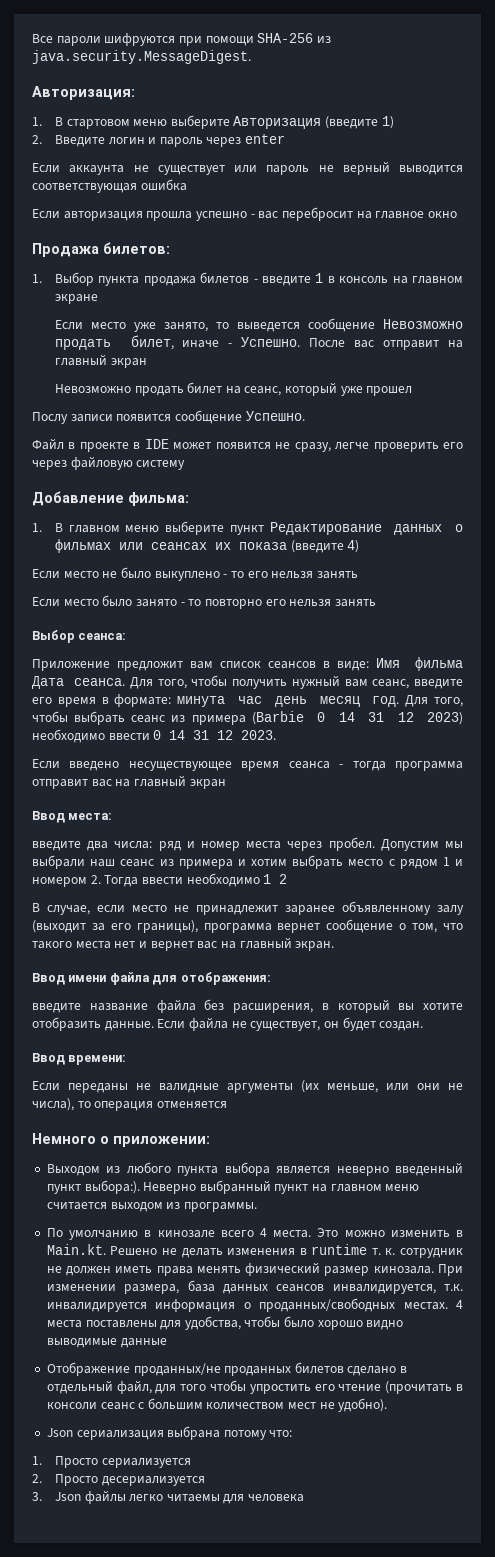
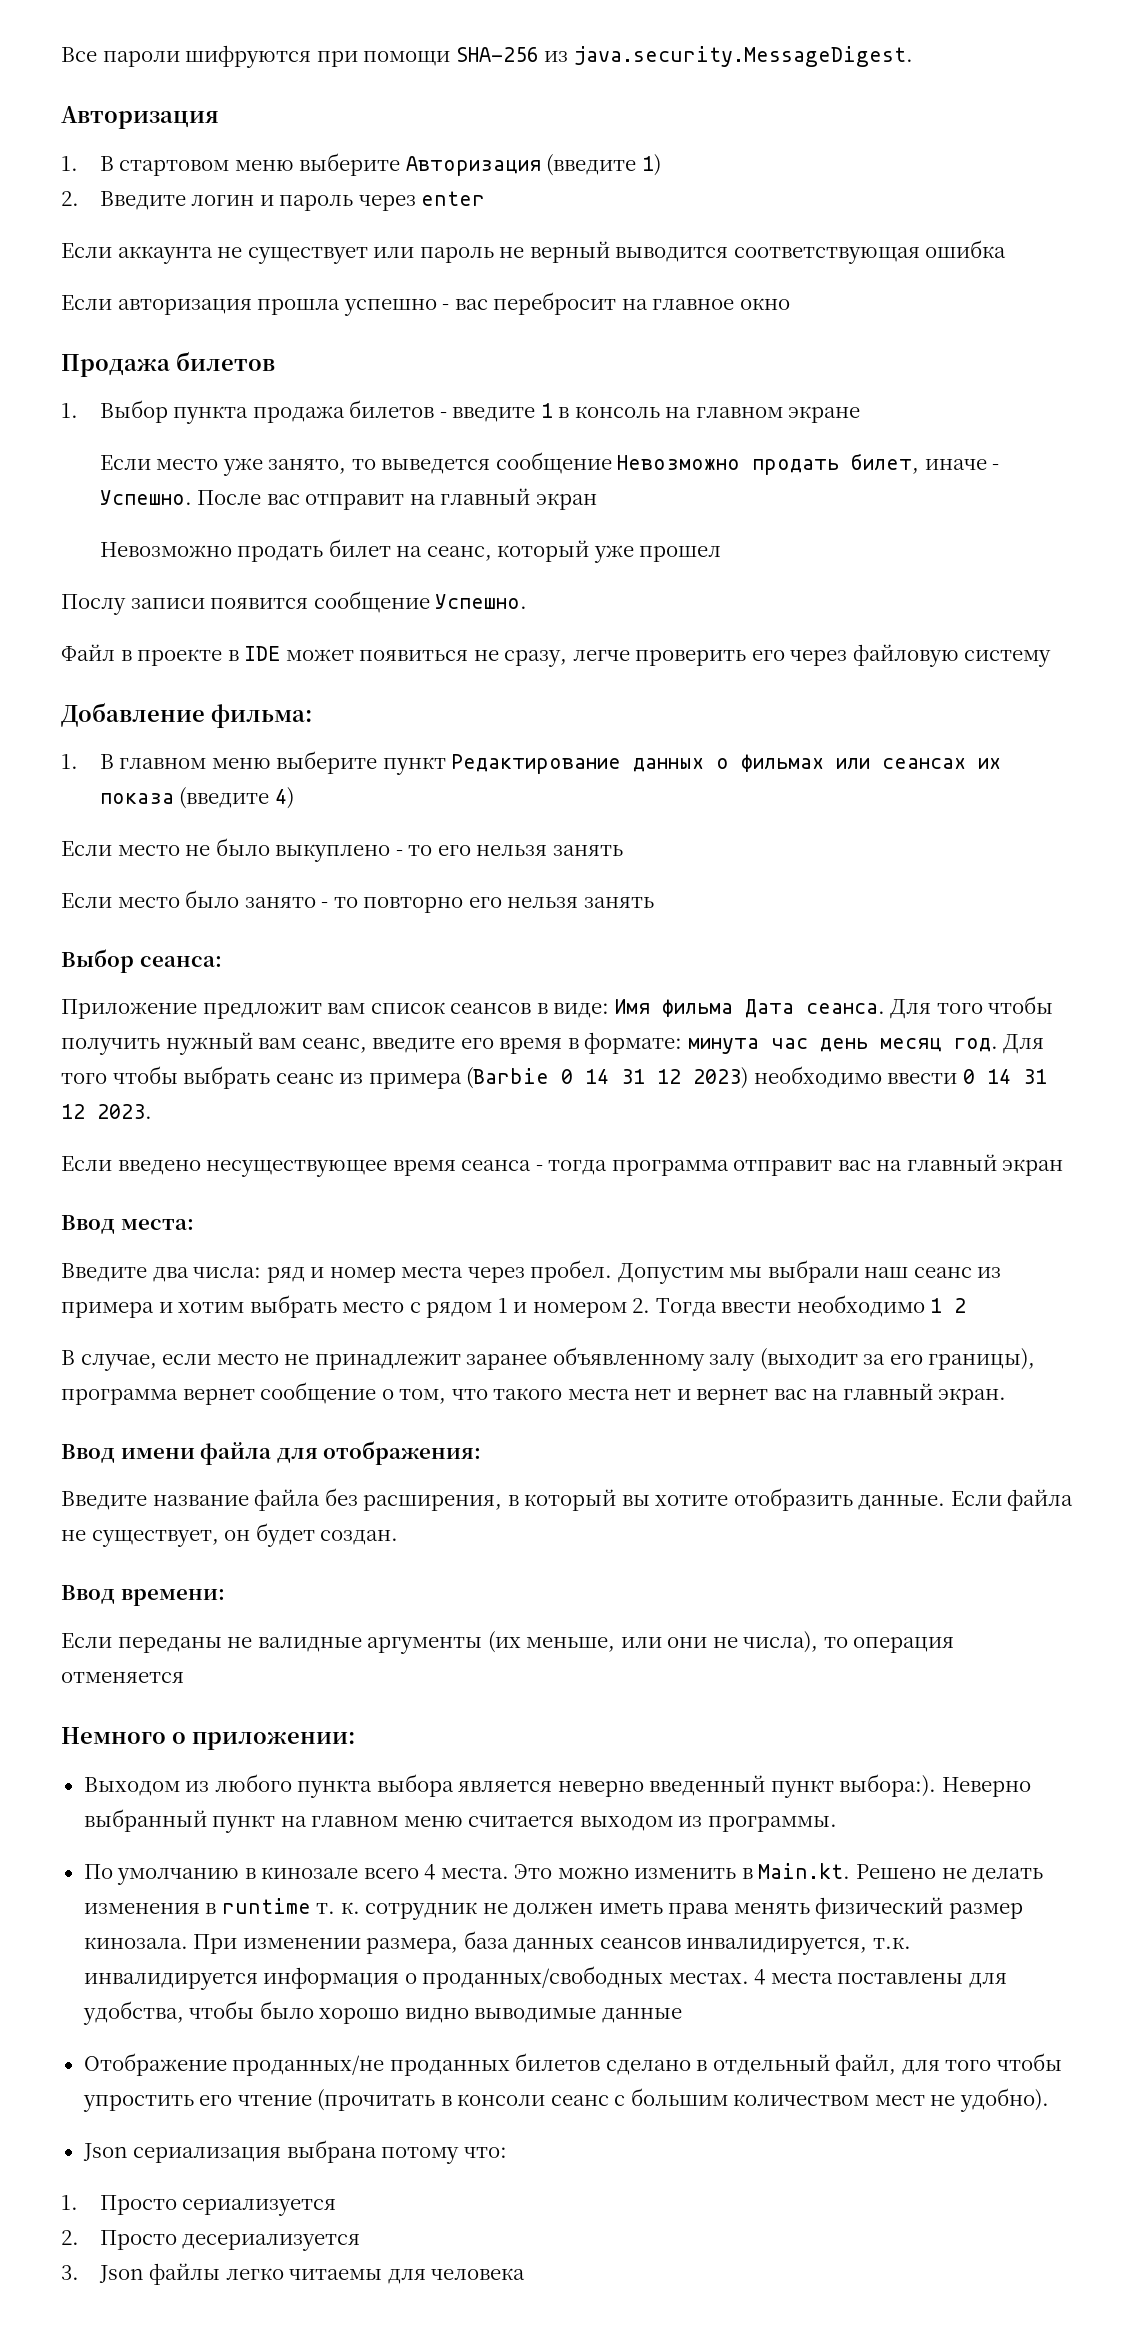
[32,86,135,100] Авторизация: -> [61,106,219,129] Авторизация
[103,242,170,254] билетов: -> [176,351,275,371] билетов
[215,442,271,449] появится -> [359,650,469,661] появиться
[157,679,187,689] того, -> [936,1003,983,1014] того
[433,697,463,707] того, -> [61,1073,107,1084] того
[32,841,81,851] введите -> [61,1263,147,1282] Введите
[32,1003,81,1013] введите -> [61,1491,147,1510] Введите

